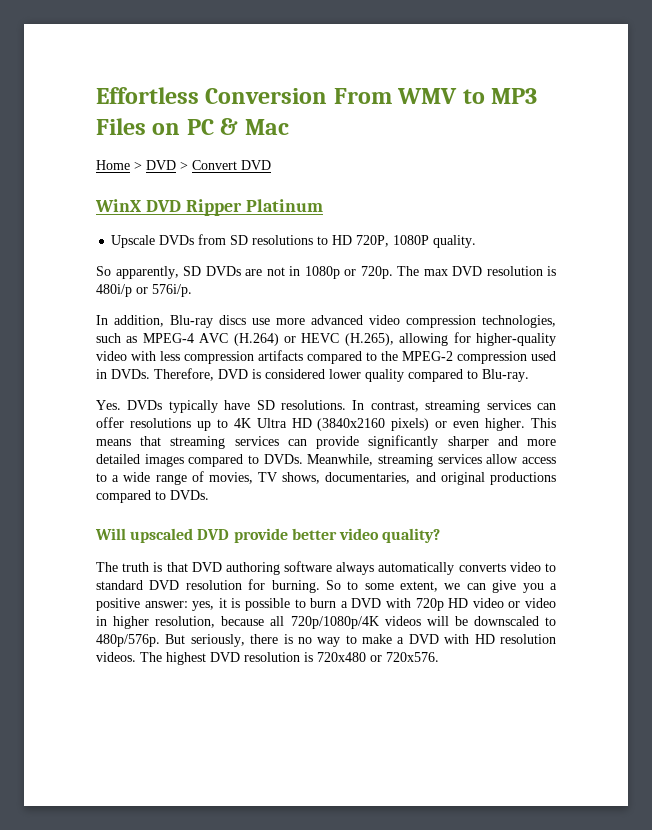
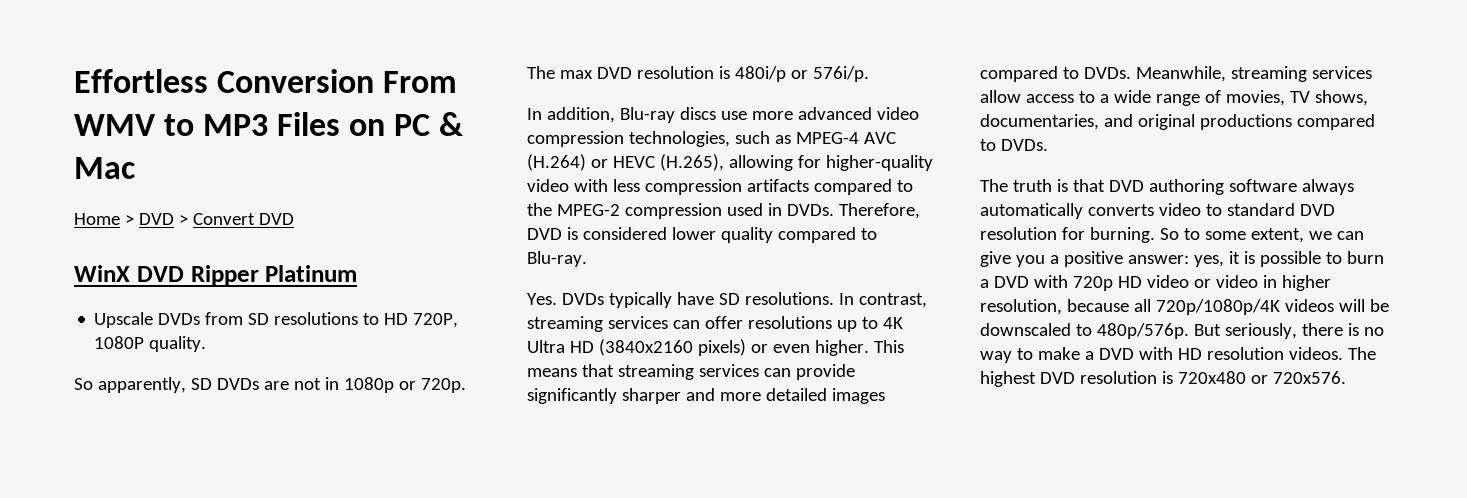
[95,528,441,543] // Will upscaled DVD provide better video quality? -> (1048, 145) none

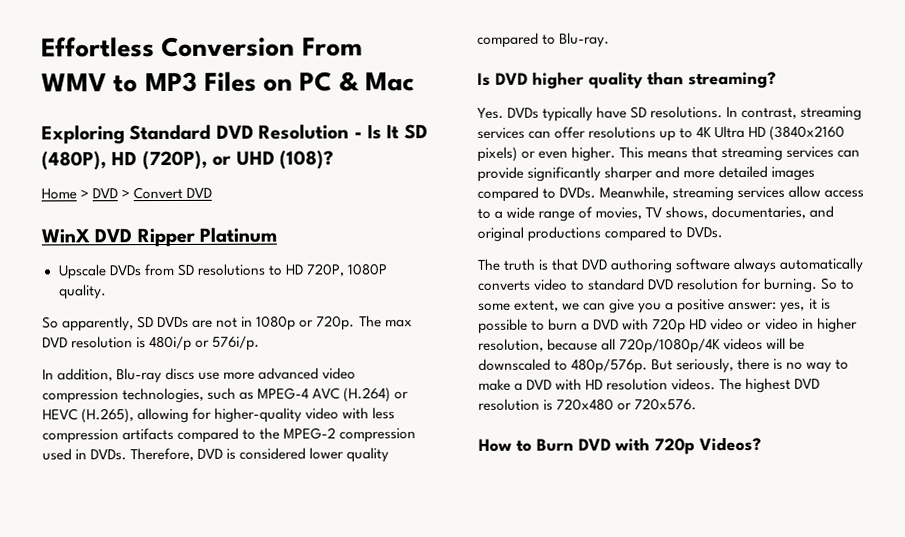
(135, 168) none -> [41,124,428,145] [41,150,334,171] // Exploring Standard DVD Resolution - Is It SD (480P), HD (720P), or UHD (108)?
(587, 259) none -> [477,71,776,89] // Is DVD higher quality than streaming?
(1346, 377) none -> [478,436,761,455] // How to Burn DVD with 720p Videos?

